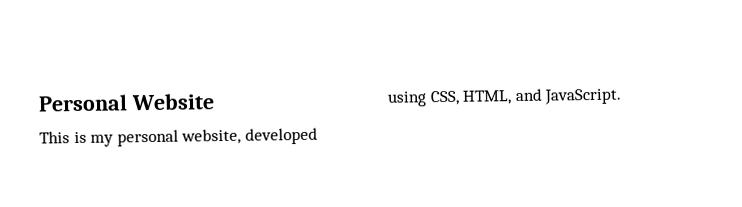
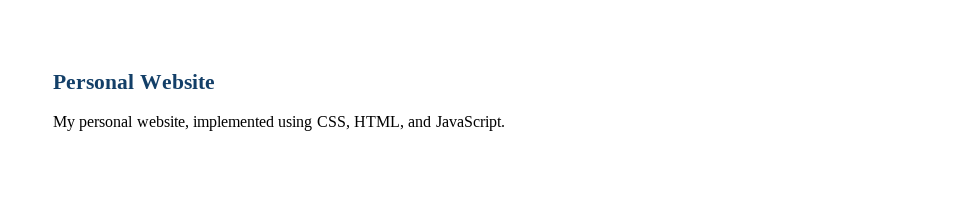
[39,131,115,147] This is my -> [53,116,75,131] My
[244,127,318,145] developed -> [192,116,274,131] implemented

